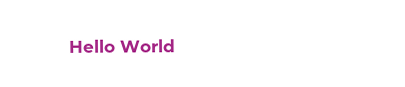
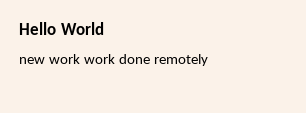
(176, 46) none -> [19,54,208,66] // new work work done remotely

